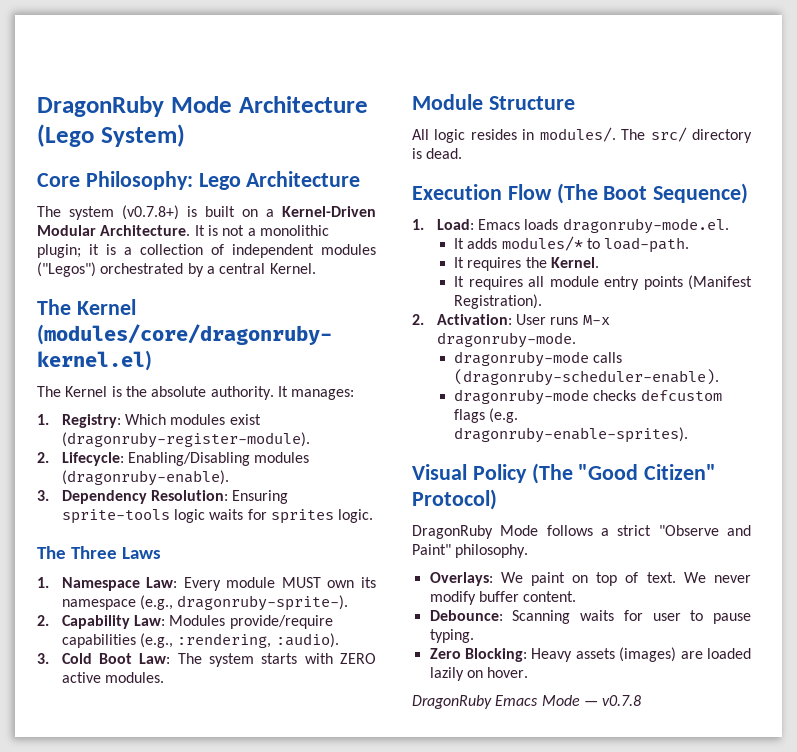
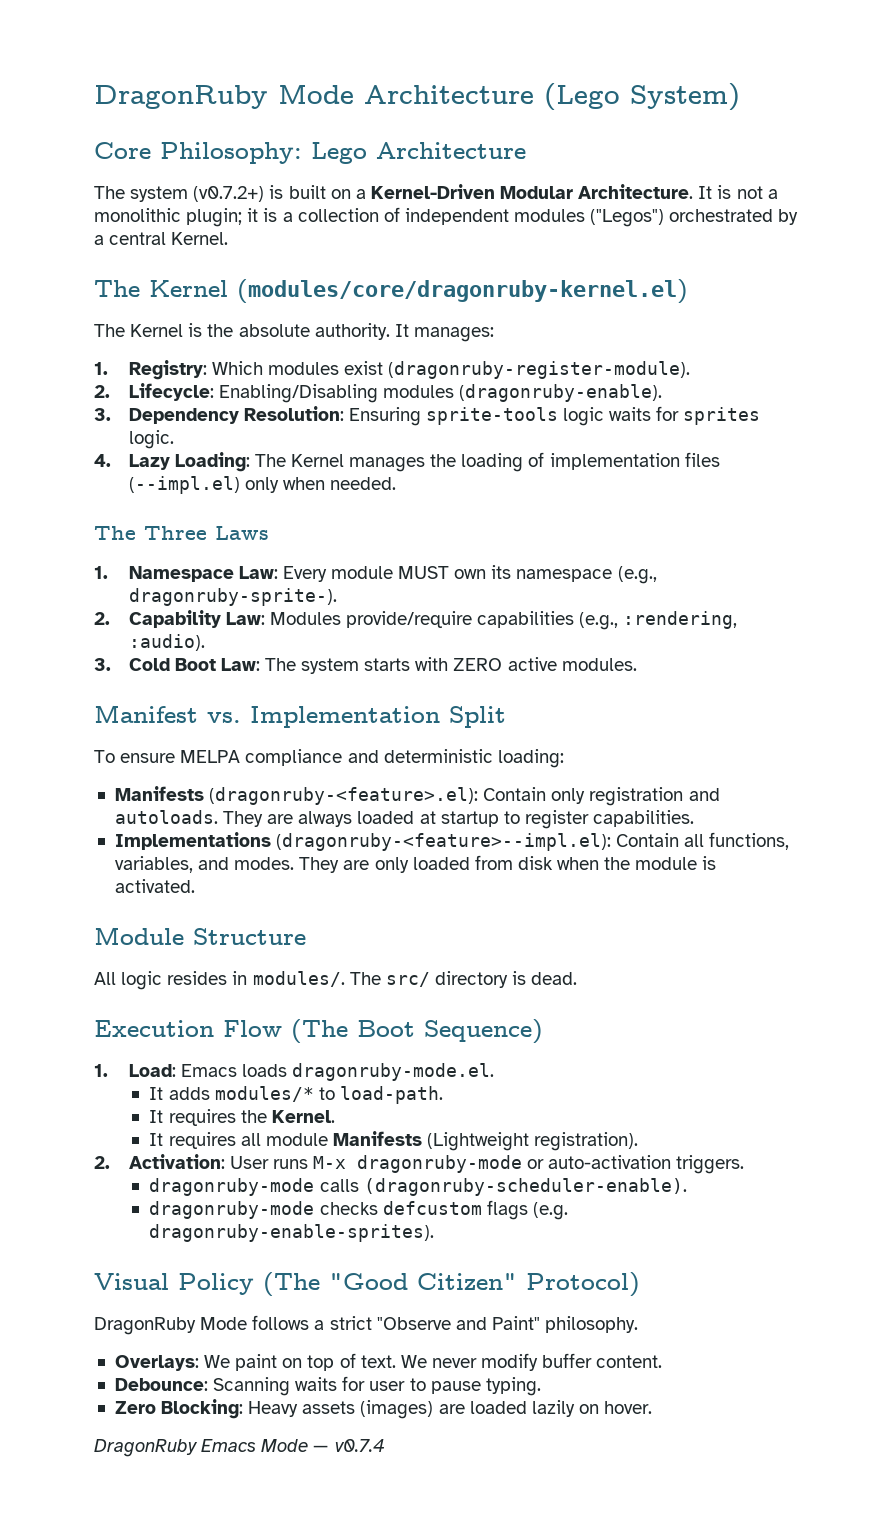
[122,205,179,220] (v0.7.8+) -> [193,186,265,202] (v0.7.2+)
(374, 516) none -> [94,452,720,472] [128,476,396,494] // 4. Lazy Loading: The Kernel manages the loading of implementation files (--impl.el) only when needed.
(164, 677) none -> [94,705,506,728] [94,749,564,768] [114,786,720,806] [114,810,695,829] [114,832,790,851] [114,855,717,873] [114,879,195,893] // Manifest vs. Implementation Split // To ensure MELPA compliance and deterministic loading: // Manifests (dragonruby-<feature>.el): Contain only registration and autoloads. They are always loaded at startup to register capabilities. // Implementations (dragonruby-<feature>--impl.el): Contain all functions, variables, and modes. They are only loaded from disk when the module is activated.
[604,275,752,290] [454,294,543,309] entry points (Manifest Registration). -> [332,1131,639,1151] Manifests (Lightweight registration).
[436,332,576,348] dragonruby-mode. -> [356,1155,745,1174] dragonruby-mode or auto-activation triggers.
[602,695,642,706] v0.7.8 -> [334,1439,385,1452] v0.7.4

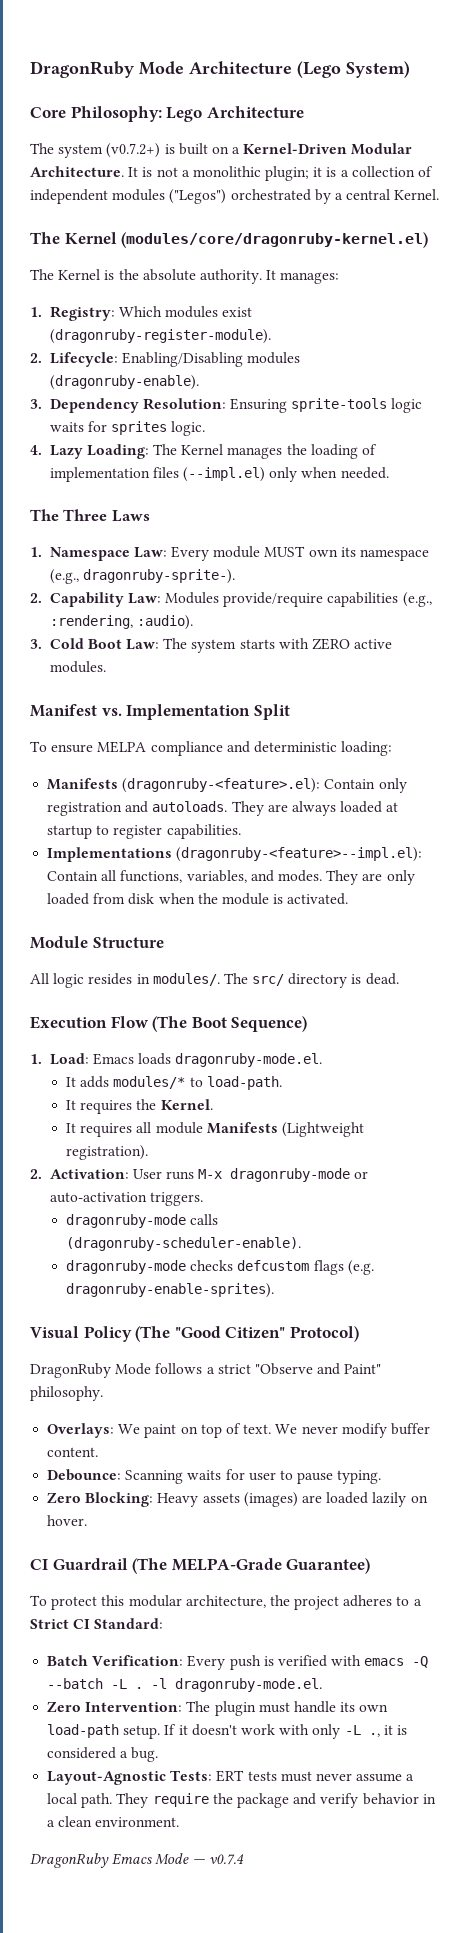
(653, 1407) none -> [30,1558,371,1574] [30,1595,422,1610] [30,1618,164,1629] [47,1655,429,1670] [47,1678,323,1692] [47,1701,389,1716] [47,1724,407,1739] [47,1747,159,1762] [47,1770,415,1785] [47,1793,436,1808] [47,1816,180,1827] // CI Guardrail (The MELPA-Grade Guarantee) // To protect this modular architecture, the project adheres to a Strict CI Standard: // Batch Verification: Every push is verified with emacs -Q --batch -L . -l dragonruby-mode.el. // Zero Intervention: The plugin must handle its own load-path setup. If it doesn't work with only -L ., it is considered a bug. // Layout-Agnostic Tests: ERT tests must never assume a local path. They require the package and verify behavior in a clean environment.

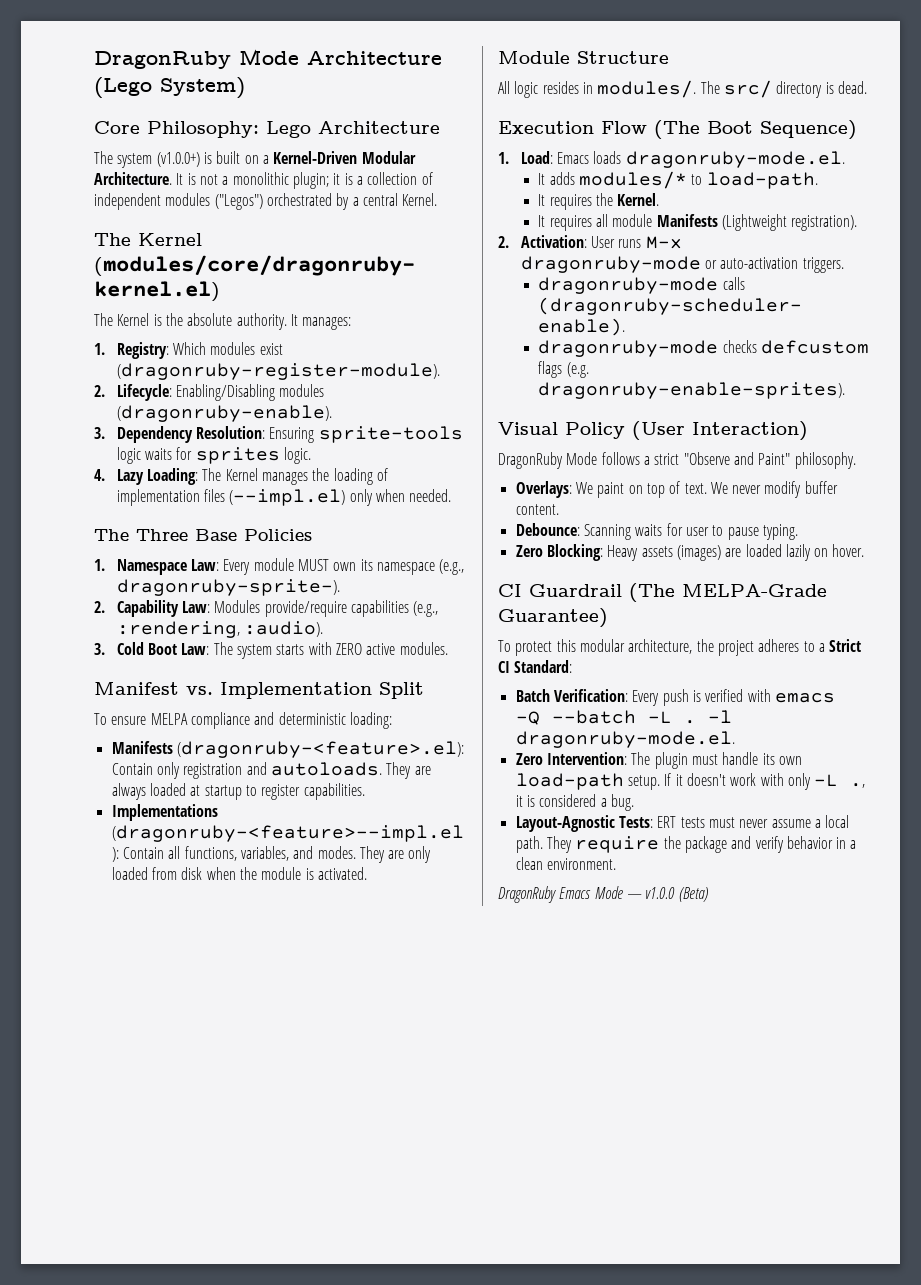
[106,143,161,158] (v0.7.2+) -> [156,152,200,167] (v1.0.0+)
[111,510,150,522] Laws -> [195,529,312,541] Base Policies
[135,1326,359,1342] (The "Good Citizen" Protocol) -> [632,421,808,441] (User Interaction)
[208,1854,244,1865] v0.7.4 -> [645,887,708,902] v1.0.0 (Beta)

